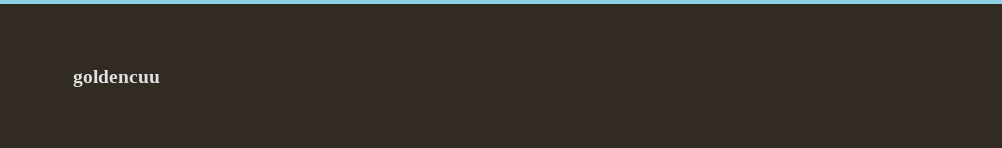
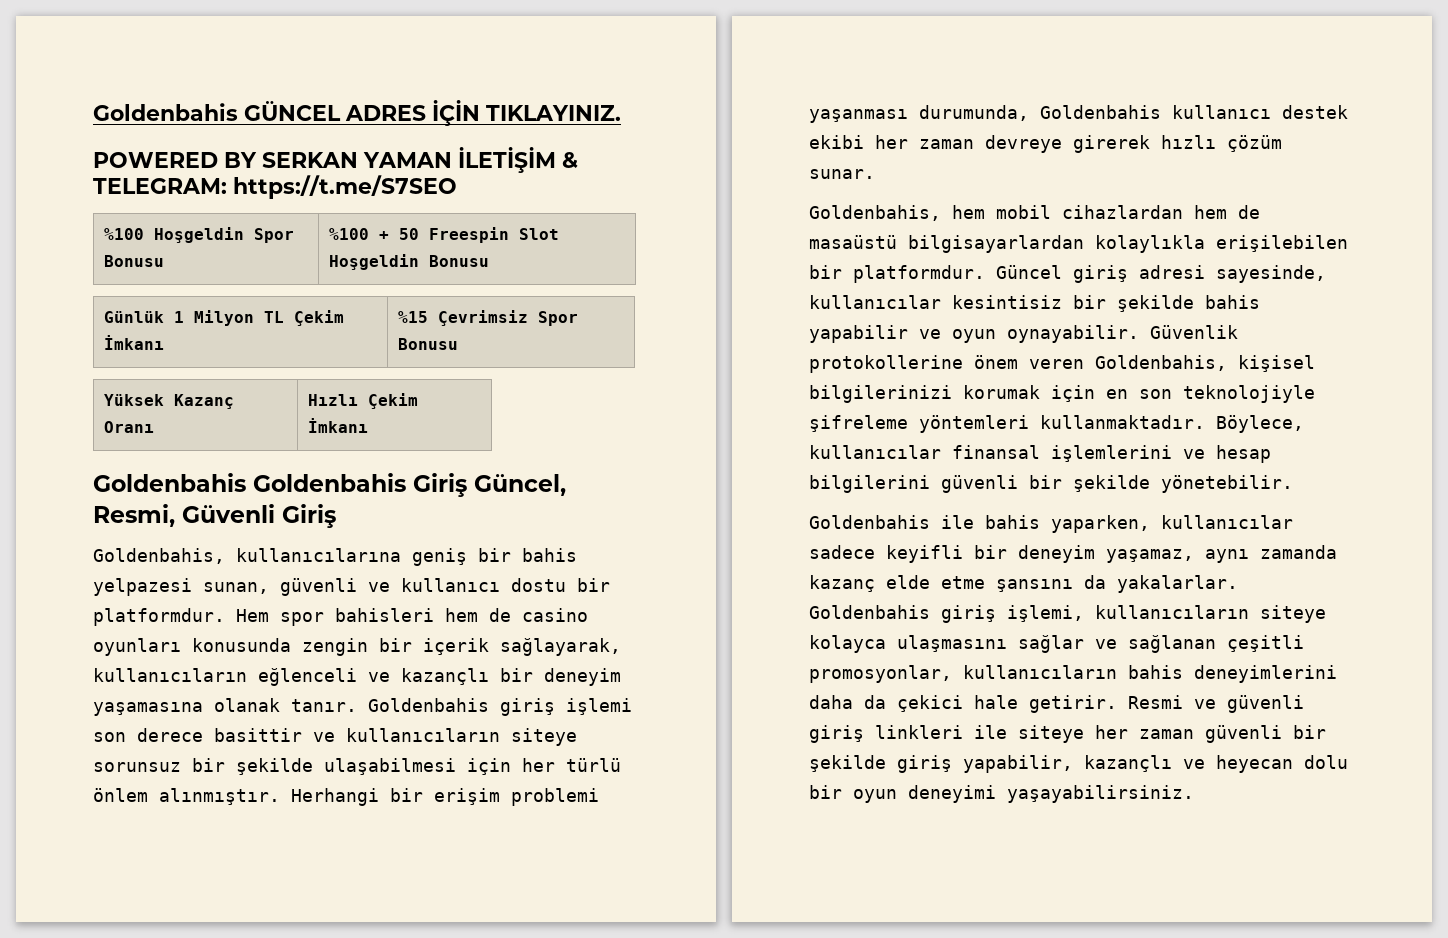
[73,70,160,87] goldencuu -> [93,100,621,126] [93,147,578,173] [93,175,457,199] [103,227,294,243] [103,255,164,267] [328,227,559,243] [328,254,489,270] [103,310,344,326] [103,335,164,350] [397,310,578,326] [397,338,458,350] [103,394,234,409] [103,421,154,433] [307,393,418,409] [307,418,368,433] [93,473,566,497] [93,504,336,528] [93,548,577,566] [93,578,610,596] [93,608,588,626] [93,638,621,656] [93,668,621,686] [93,698,632,716] [93,728,577,746] [93,758,621,775] [93,788,599,806] [809,105,1348,123] [809,135,1282,153] [809,169,875,179] [809,205,1260,221] [809,235,1348,253] [809,265,1326,283] [809,295,1260,312] [809,325,1238,343] [809,355,1315,373] [809,385,1315,403] [809,415,1304,433] [809,445,1271,463] [809,475,1293,493] [809,515,1293,533] [809,545,1337,563] [809,575,1238,593] [809,605,1326,623] [809,635,1304,653] [809,665,1337,683] [809,695,1304,713] [809,725,1326,743] [809,755,1348,773] [809,785,1194,803] Goldenbahis GÜNCEL ADRES İÇİN TIKLAYINIZ. // POWERED BY SERKAN YAMAN İLETİŞİM & TELEGRAM: https://t.me/S7SEO // %100 Hoşgeldin Spor Bonusu | %100 + 50 Freespin Slot Hoşgeldin Bonusu // Günlük 1 Milyon TL Çekim İmkanı | %15 Çevrimsiz Spor Bonusu // Yüksek Kazanç Oranı | Hızlı Çekim İmkanı // Goldenbahis Goldenbahis Giriş Güncel, Resmi, Güvenli Giriş // Goldenbahis, kullanıcılarına geniş bir bahis yelpazesi sunan, güvenli ve kullanıcı dostu bir platformdur. Hem spor bahisleri hem de casino oyunları konusunda zengin bir içerik sağlayarak, kullanıcıların eğlenceli ve kazançlı bir deneyim yaşamasına olanak tanır. Goldenbahis giriş işlemi son derece basittir ve kullanıcıların siteye sorunsuz bir şekilde ulaşabilmesi için her türlü önlem alınmıştır. Herhangi bir erişim problemi yaşanması durumunda, Goldenbahis kullanıcı destek ekibi her zaman devreye girerek hızlı çözüm sunar. // Goldenbahis, hem mobil cihazlardan hem de masaüstü bilgisayarlardan kolaylıkla erişilebilen bir platformdur. Güncel giriş adresi sayesinde, kullanıcılar kesintisiz bir şekilde bahis yapabilir ve oyun oynayabilir. Güvenlik protokollerine önem veren Goldenbahis, kişisel bilgilerinizi korumak için en son teknolojiyle şifreleme yöntemleri kullanmaktadır. Böylece, kullanıcılar finansal işlemlerini ve hesap bilgilerini güvenli bir şekilde yönetebilir. // Goldenbahis ile bahis yaparken, kullanıcılar sadece keyifli bir deneyim yaşamaz, aynı zamanda kazanç elde etme şansını da yakalarlar. Goldenbahis giriş işlemi, kullanıcıların siteye kolayca ulaşmasını sağlar ve sağlanan çeşitli promosyonlar, kullanıcıların bahis deneyimlerini daha da çekici hale getirir. Resmi ve güvenli giriş linkleri ile siteye her zaman güvenli bir şekilde giriş yapabilir, kazançlı ve heyecan dolu bir oyun deneyimi yaşayabilirsiniz.

